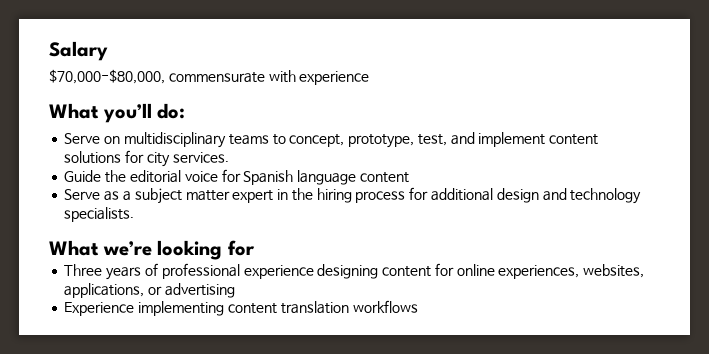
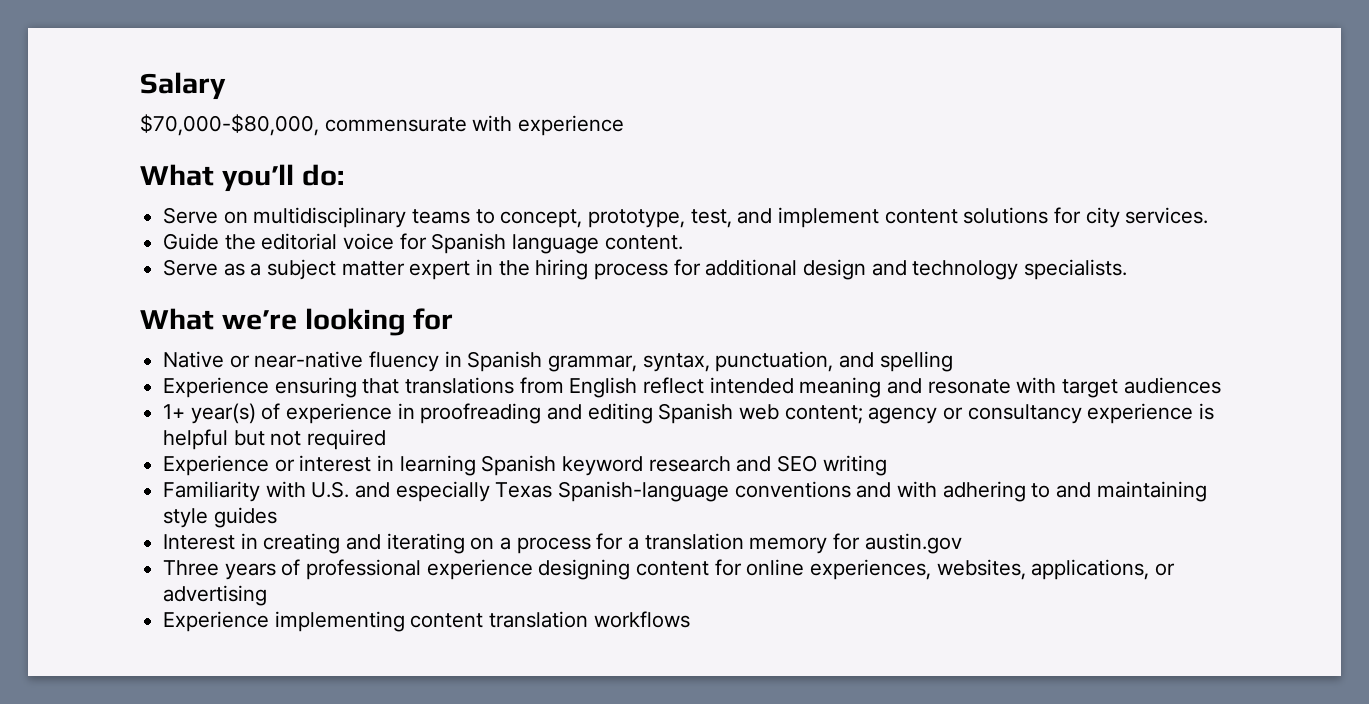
[359,172,409,183] content -> [604,235,683,250] content.
(255, 248) none -> [163,351,953,372] [163,377,1221,398] [163,403,1215,424] [163,429,387,450] [163,455,887,476] [163,481,1207,502] [163,507,277,528] [163,533,962,554] // Native or near-native fluency in Spanish grammar, syntax, punctuation, and spelling // Experience ensuring that translations from English reflect intended meaning and resonate with target audiences // 1+ year(s) of experience in proofreading and editing Spanish web content; agency or consultancy experience is helpful but not required // Experience or interest in learning Spanish keyword research and SEO writing // Familiarity with U.S. and especially Texas Spanish-language conventions and with adhering to and maintaining style guides // Interest in creating and iterating on a process for a translation memory for austin.gov

